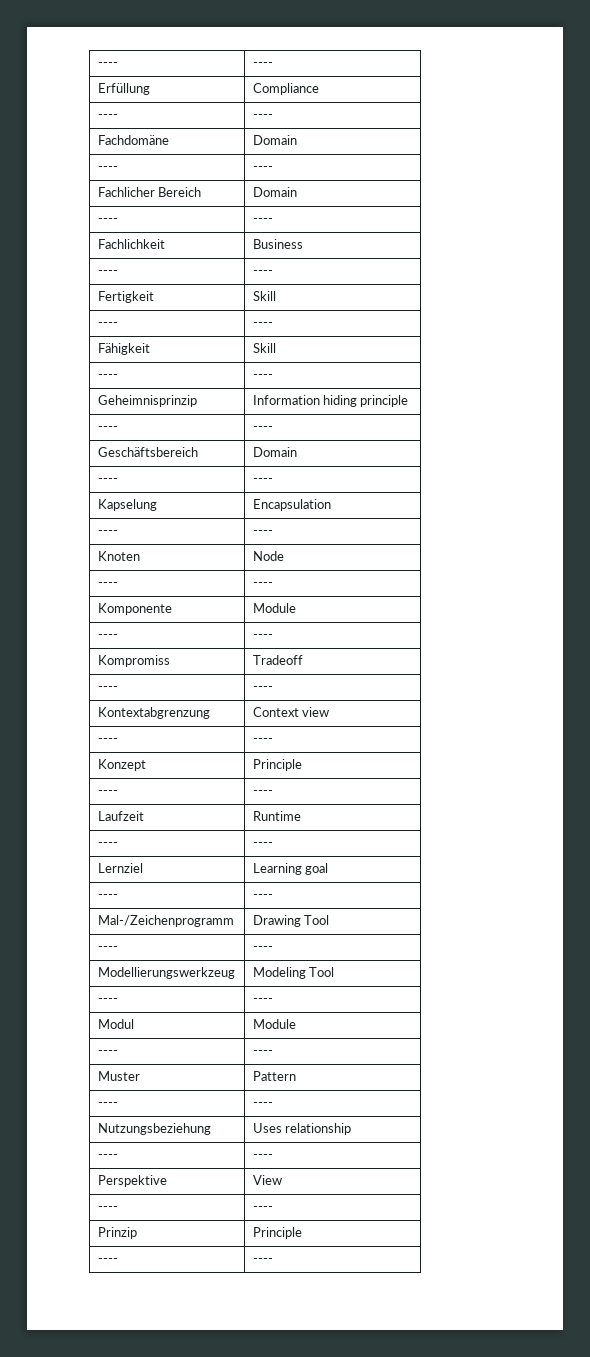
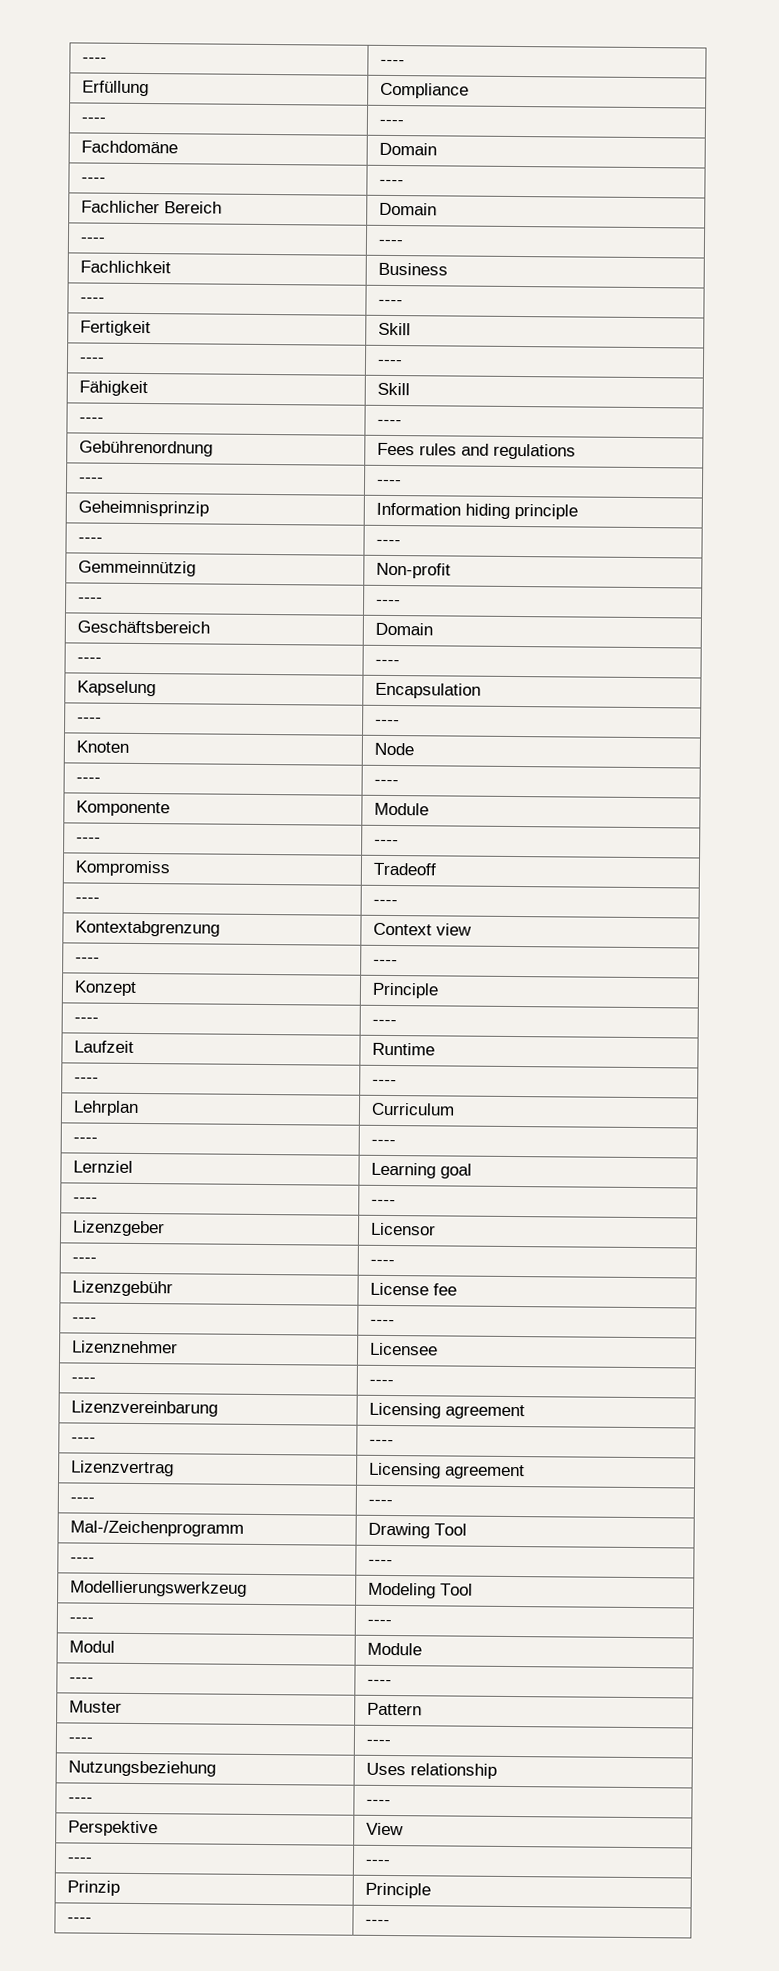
(273, 376) none -> [79,440,214,457] [377,442,577,460] [79,477,105,483] [377,479,403,486] // Gebührenordnung | Fees rules and regulations // ---- | ----
(273, 428) none -> [78,560,197,577] [376,562,452,579] [78,597,104,603] [376,599,402,606] // Gemmeinnützig | Non-profit // ---- | ----
(273, 844) none -> [73,1100,140,1116] [371,1102,456,1116] [73,1137,99,1143] [371,1139,397,1146] // Lehrplan | Curriculum // ---- | ----
(273, 896) none -> [72,1220,166,1237] [370,1222,437,1236] [72,1257,98,1263] [370,1259,396,1266] [72,1280,174,1297] [370,1282,458,1296] [72,1317,98,1323] [370,1319,396,1326] [72,1340,179,1354] [370,1342,439,1356] [71,1377,97,1383] [369,1379,395,1386] [71,1400,219,1417] [369,1402,526,1420] [71,1437,97,1443] [369,1439,395,1446] [71,1460,175,1477] [369,1462,526,1480] [70,1497,96,1503] [368,1499,394,1506] // Lizenzgeber | Licensor // ---- | ---- // Lizenzgebühr | License fee // ---- | ---- // Lizenznehmer | Licensee // ---- | ---- // Lizenzvereinbarung | Licensing agreement // ---- | ---- // Lizenzvertrag | Licensing agreement // ---- | ----

